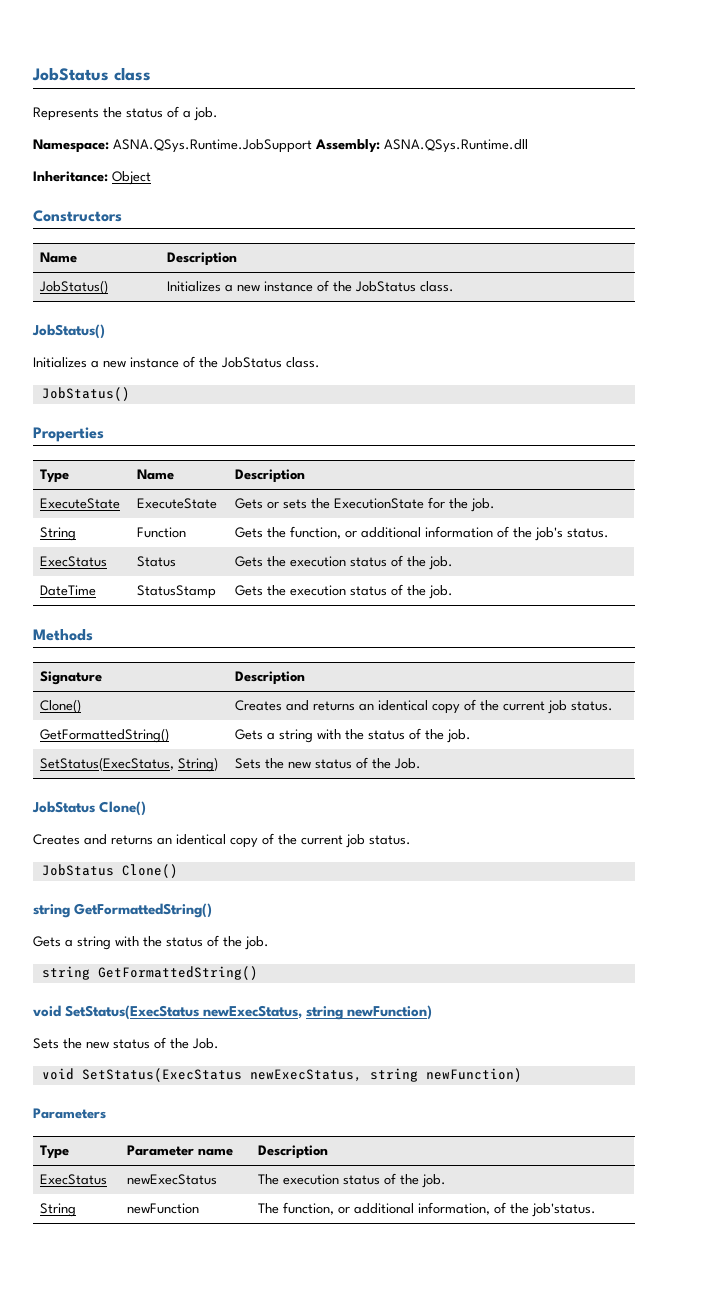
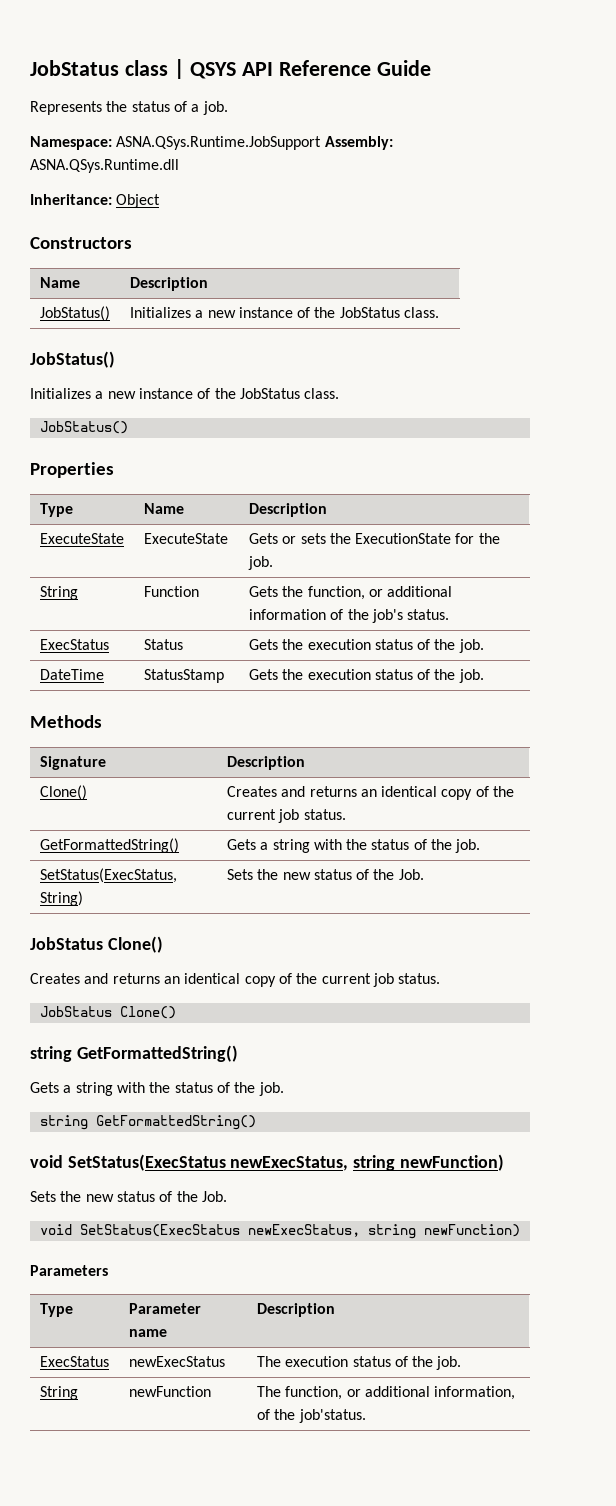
(151, 74) none -> [173,59,431,79] | QSYS API Reference Guide

